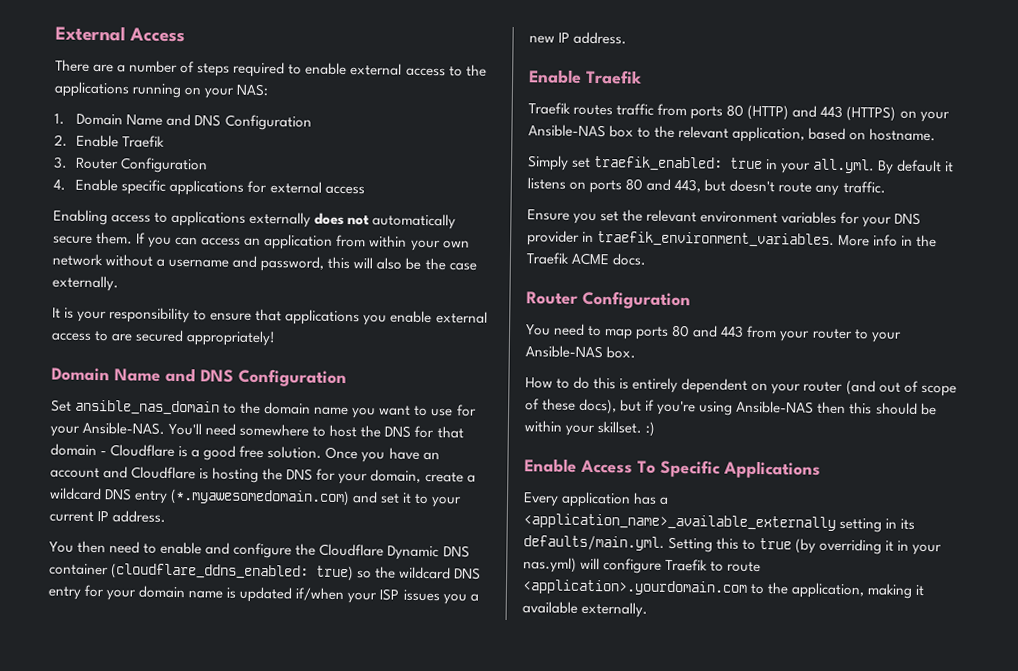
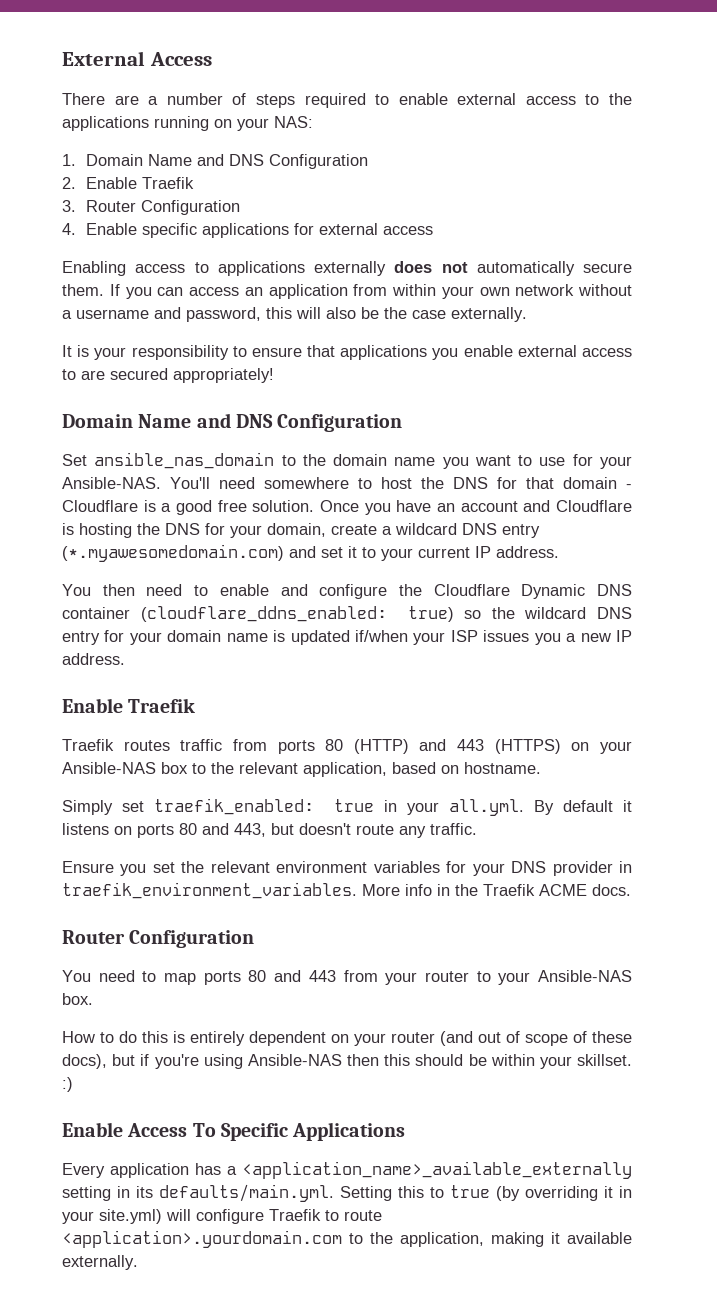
[523,557,577,573] nas.yml) -> [99,1209,162,1224] site.yml)

